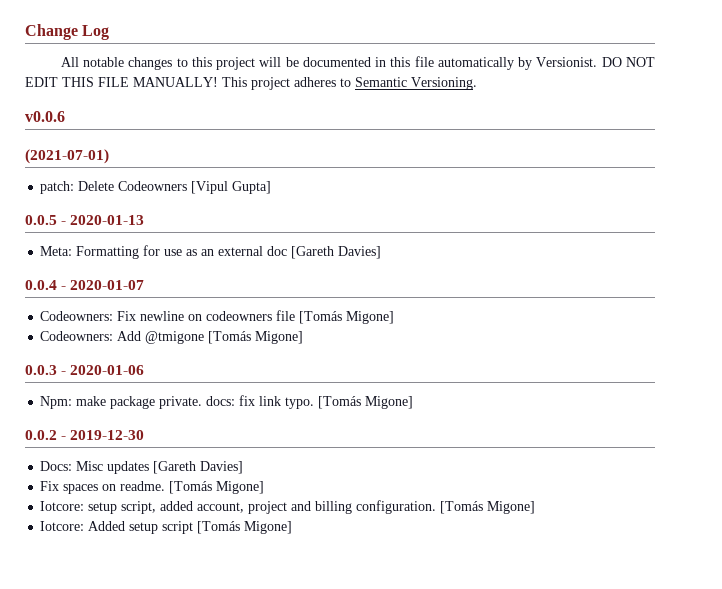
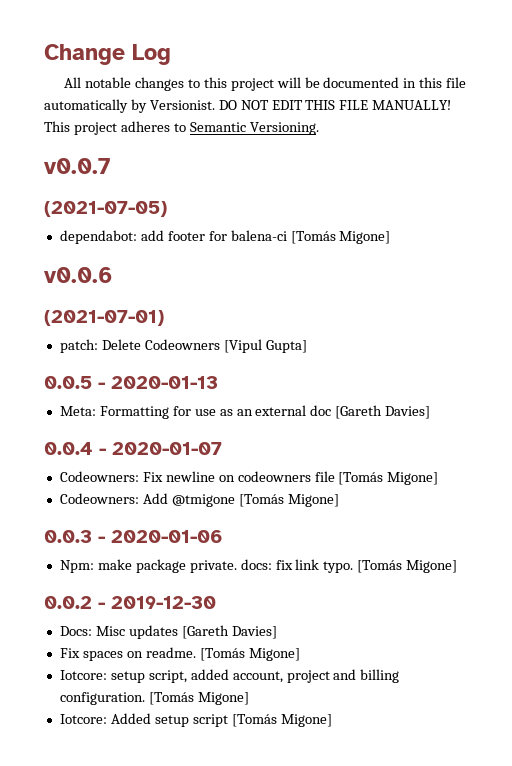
(477, 83) none -> [44,158,110,174] [44,201,167,217] [59,230,391,244] // v0.0.7 // (2021-07-05) // dependabot: add footer for balena-ci [Tomás Migone]

